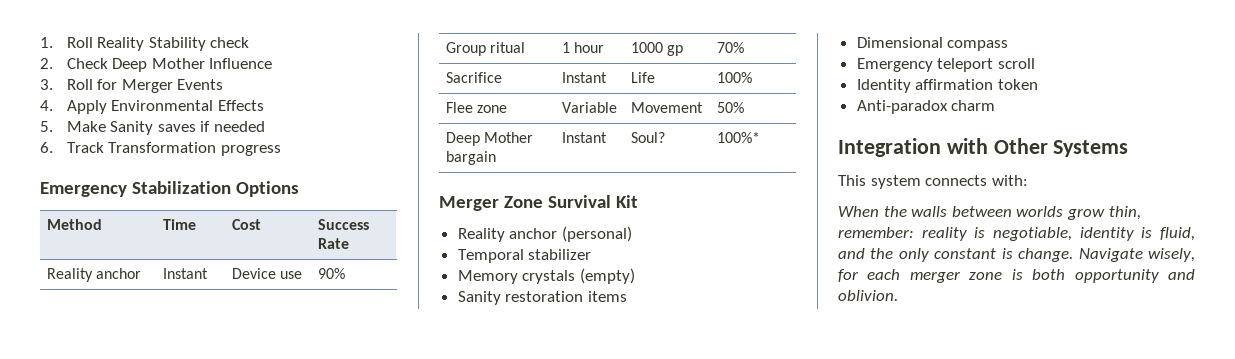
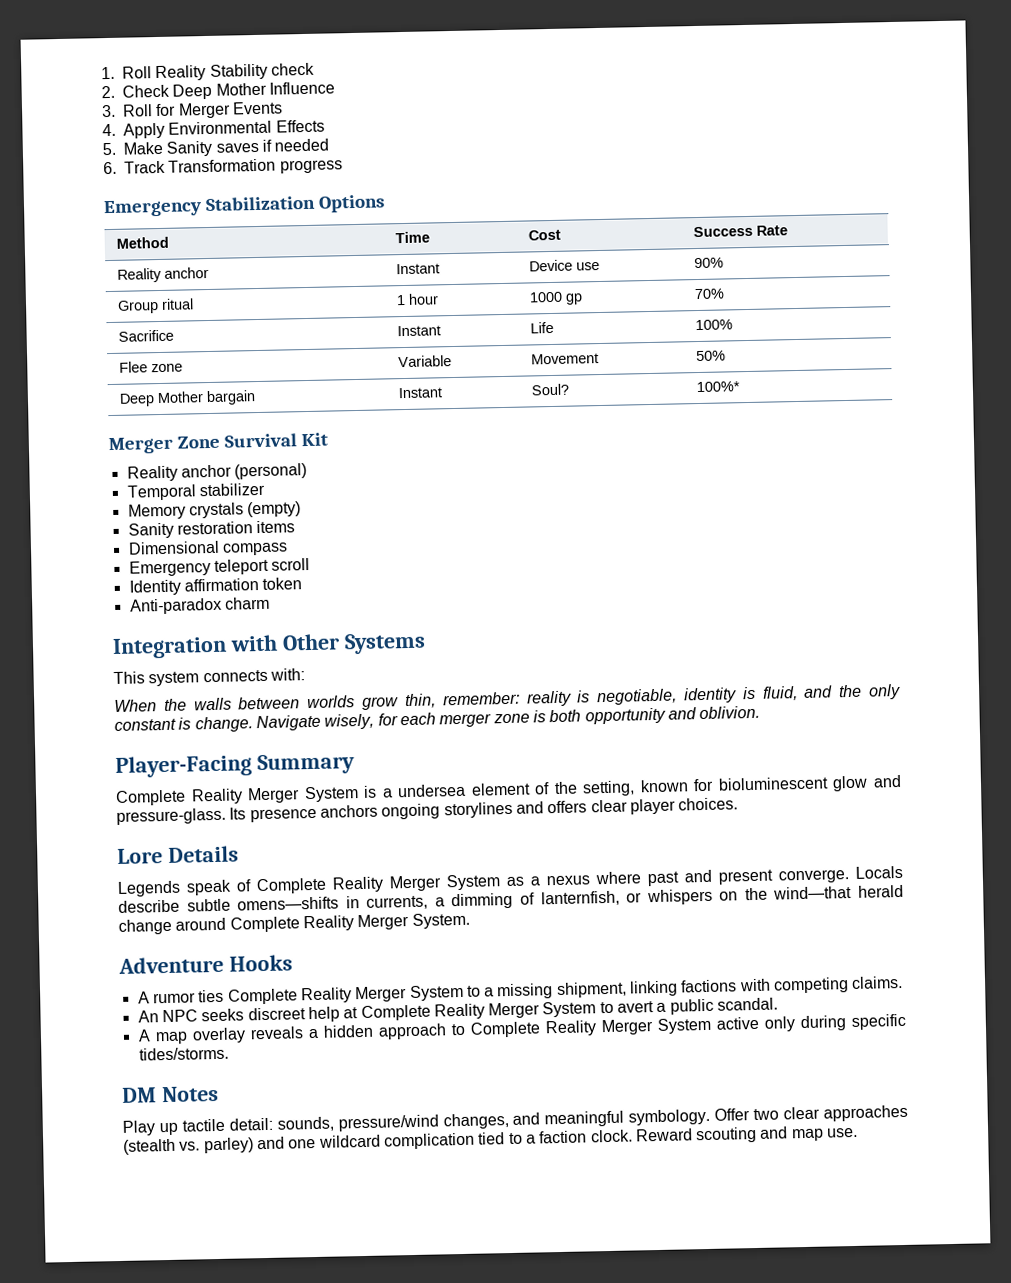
(898, 295) none -> [115,753,355,778] [115,774,902,806] [116,797,739,825] [117,845,239,864] [117,865,903,897] [118,884,904,913] [118,912,470,935] [118,954,293,974] [137,975,904,1005] [137,997,779,1023] [137,1013,906,1045] [138,1046,229,1061] [122,1085,219,1103] [122,1104,908,1136] [123,1126,859,1155] // Player-Facing Summary // Complete Reality Merger System is a undersea element of the setting, known for bioluminescent glow and pressure-glass. Its presence anchors ongoing storylines and offers clear player choices. // Lore Details // Legends speak of Complete Reality Merger System as a nexus where past and present converge. Locals describe subtle omens—shifts in currents, a dimming of lanternfish, or whispers on the wind—that herald change around Complete Reality Merger System. // Adventure Hooks // A rumor ties Complete Reality Merger System to a missing shipment, linking factions with competing claims. // An NPC seeks discreet help at Complete Reality Merger System to avert a public scandal. // A map overlay reveals a hidden approach to Complete Reality Merger System active only during specific tides/storms. // DM Notes // Play up tactile detail: sounds, pressure/wind changes, and meaningful symbology. Offer two clear approaches (stealth vs. parley) and one wildcard complication tied to a faction clock. Reward scouting and map use.

